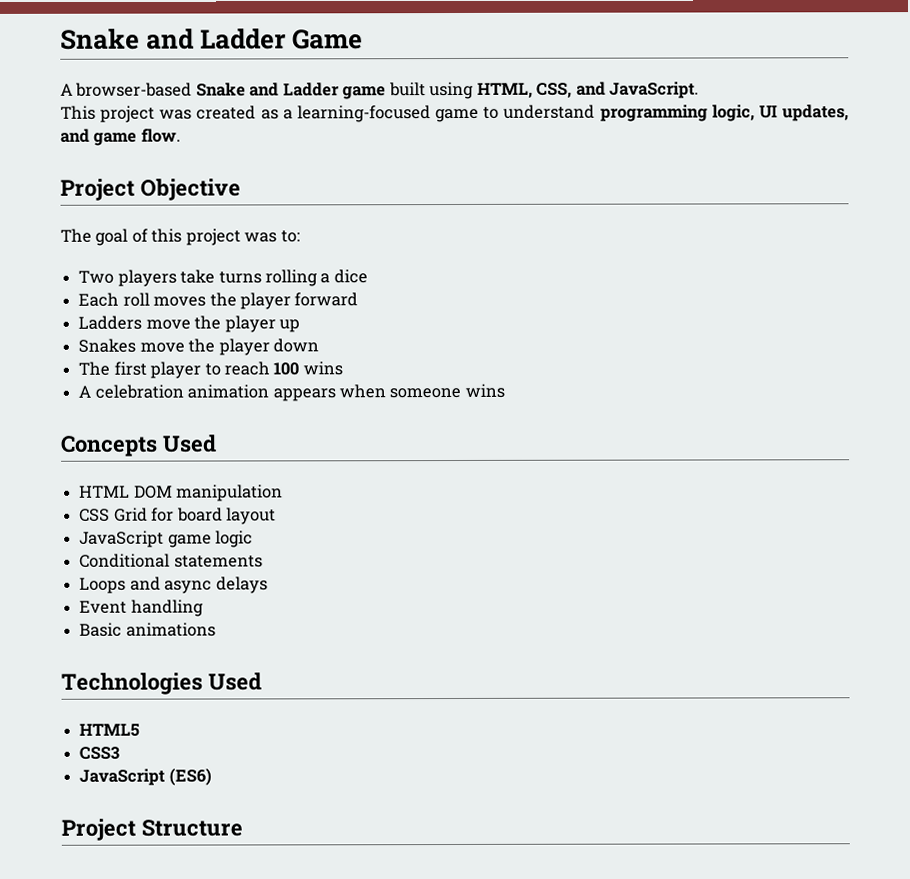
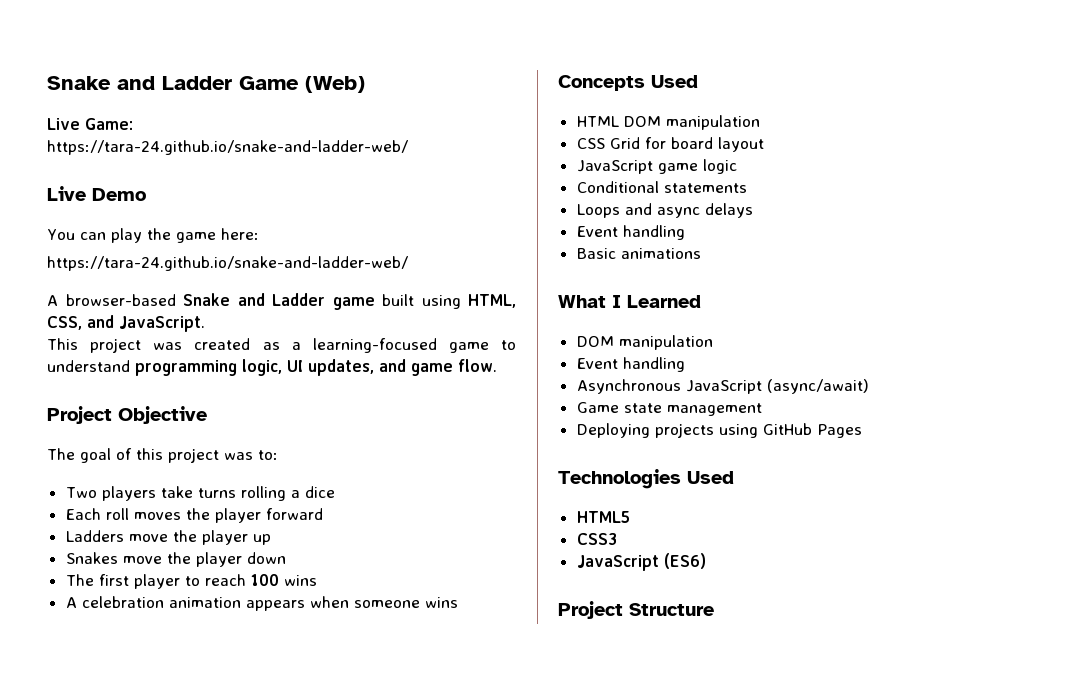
(364, 39) none -> [305,76,365,93] [47,118,133,130] [47,140,408,155] [47,186,146,201] [47,228,259,243] [47,256,408,271] (Web) // Live Game: // https://tara-24.github.io/snake-and-ladder-web/ // Live Demo // You can play the game here: // https://tara-24.github.io/snake-and-ladder-web/
(216, 629) none -> [558,295,701,308] [576,335,713,350] [576,357,685,372] [576,379,869,394] [576,402,762,416] [576,423,862,438] // What I Learned // DOM manipulation // Event handling // Asynchronous JavaScript (async/await) // Game state management // Deploying projects using GitHub Pages

